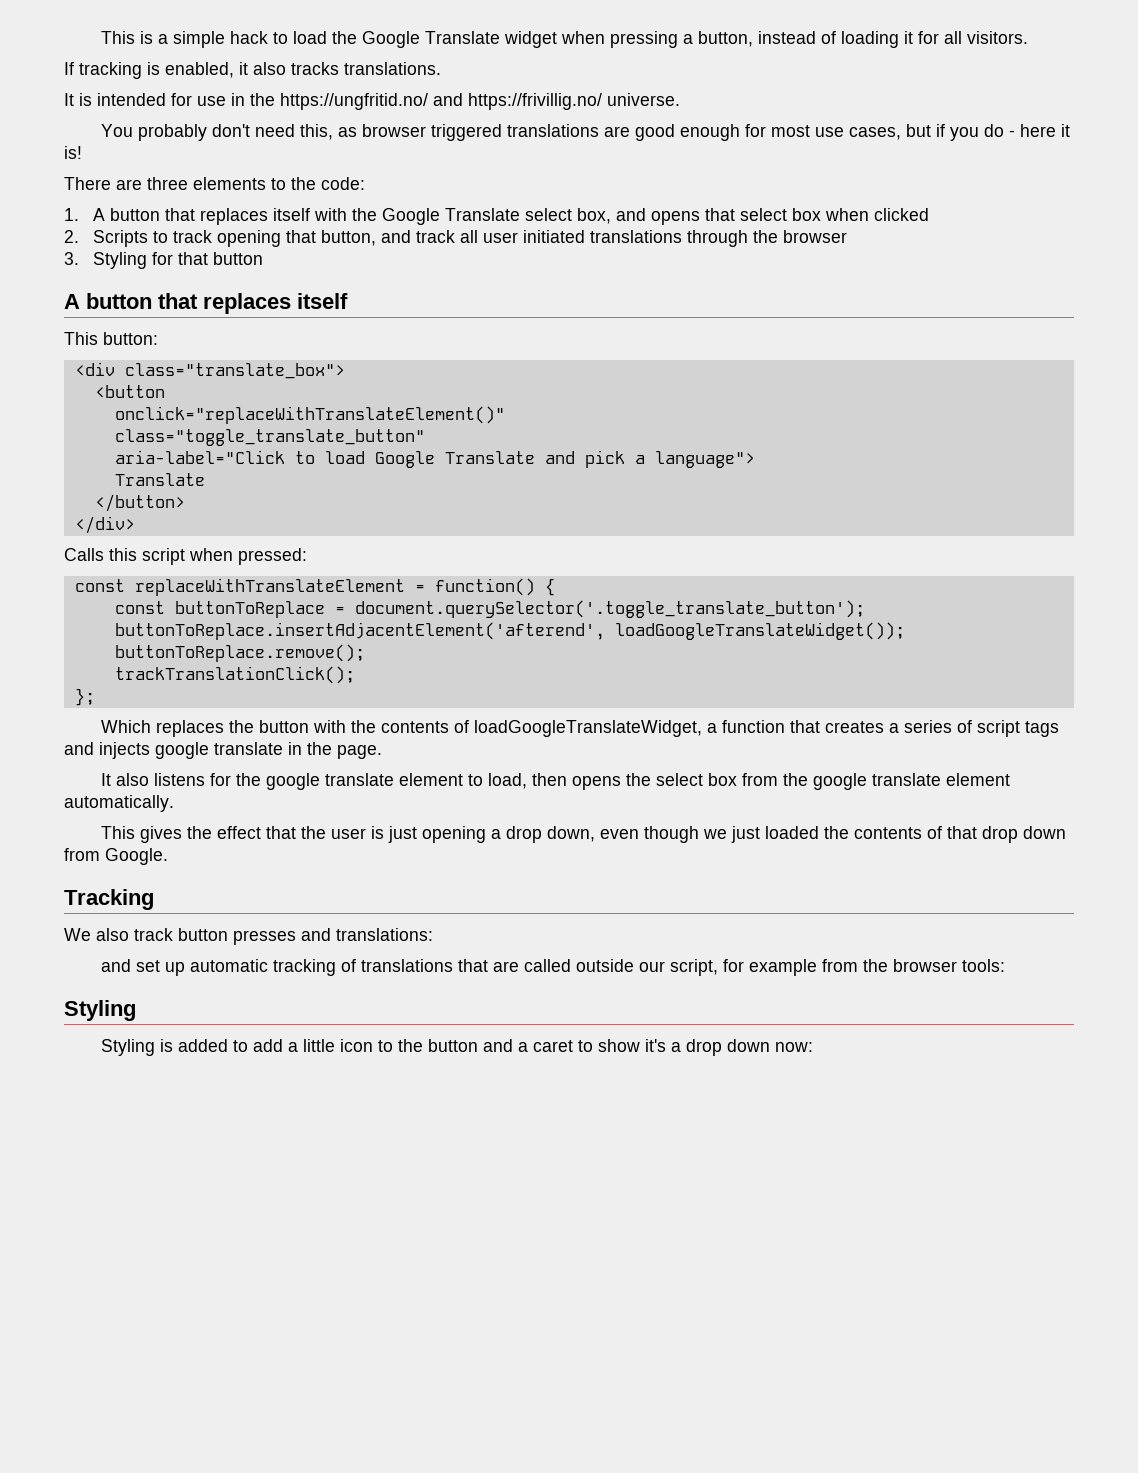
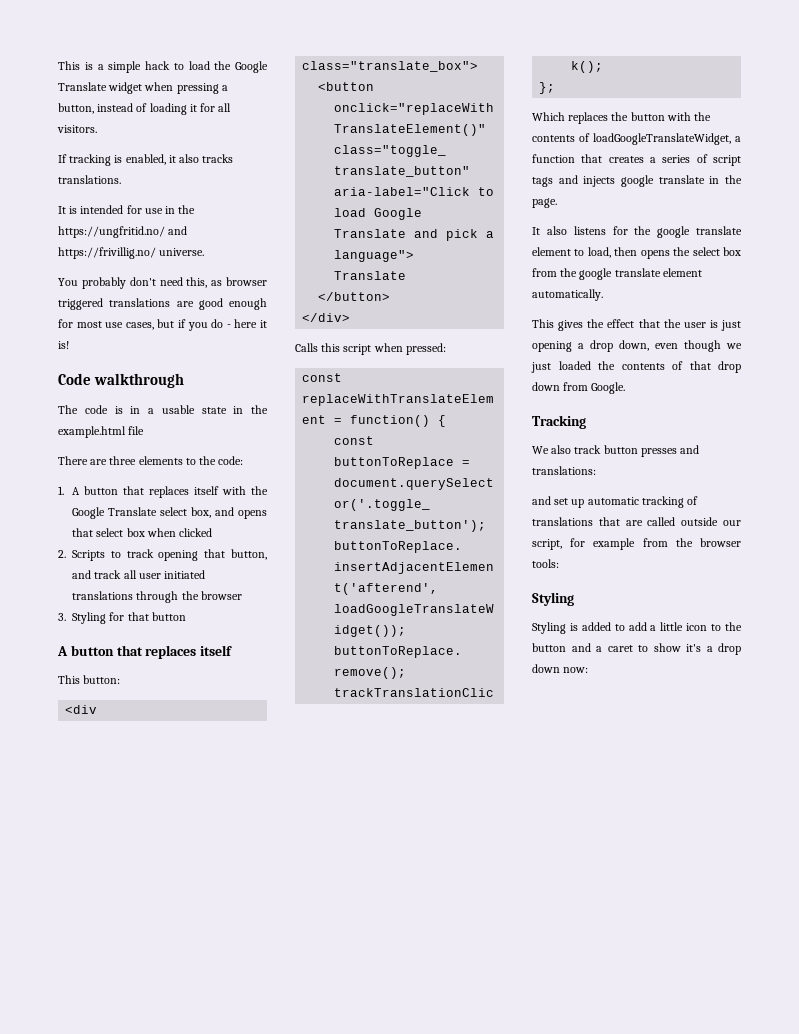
(82, 152) none -> [58,373,185,388] [58,405,268,414] [58,426,145,438] // Code walkthrough // The code is in a usable state in the example.html file

